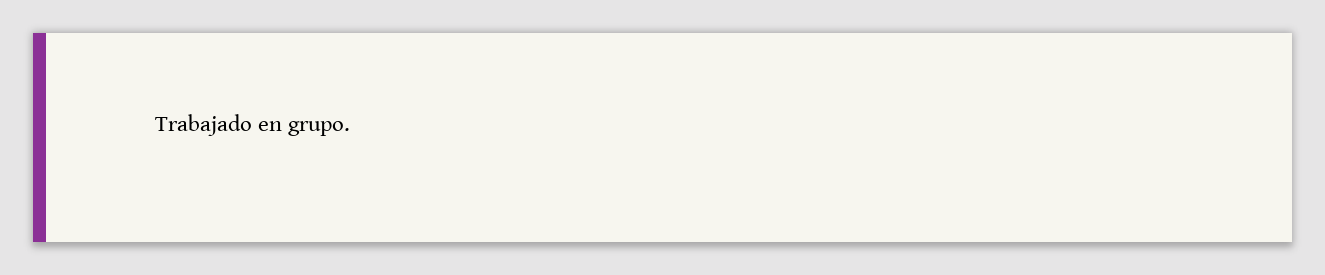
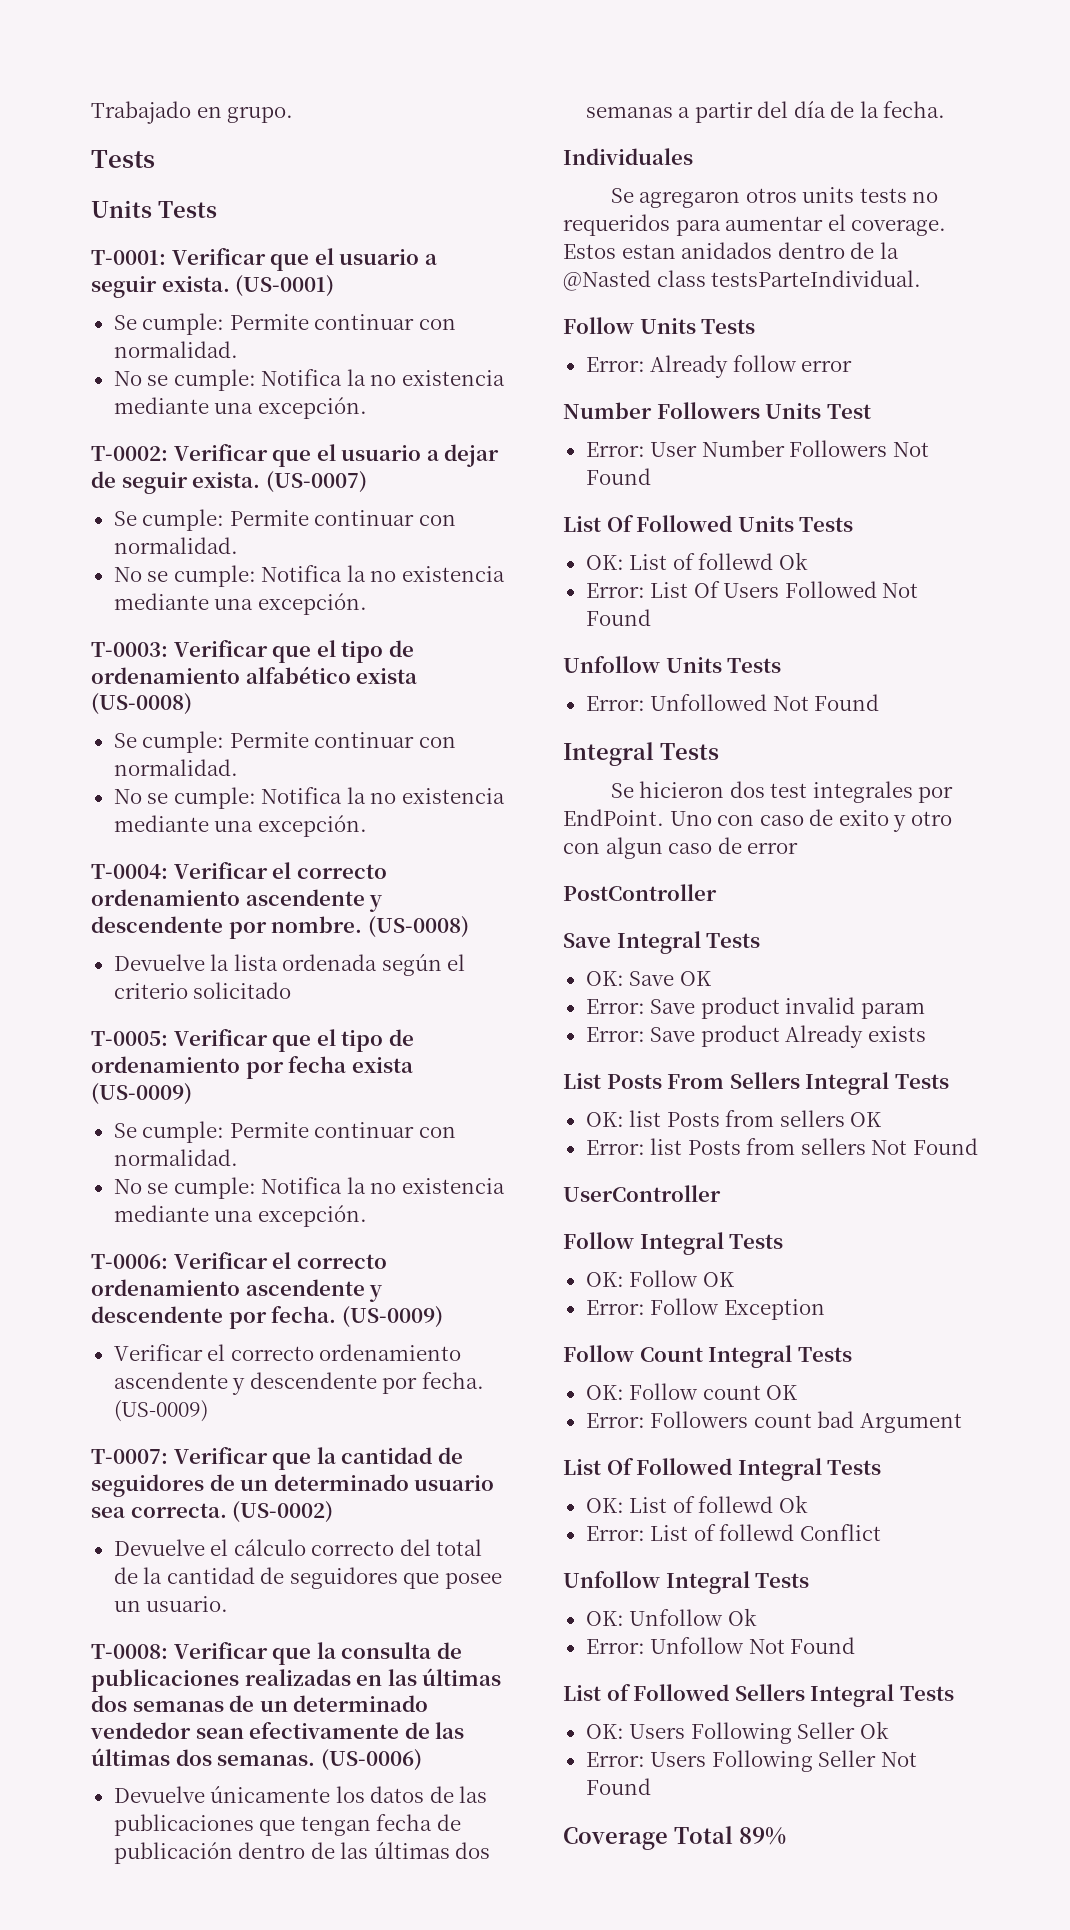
(351, 128) none -> [91,150,155,168] [91,200,217,218] [91,248,437,271] [91,275,335,298] [113,313,456,335] [113,341,238,358] [113,369,505,391] [113,397,367,419] [91,444,500,467] [91,471,367,494] [113,509,456,531] [113,537,238,554] [113,565,505,587] [113,593,367,615] [91,640,414,663] [91,666,418,684] [91,693,192,715] [113,731,456,753] [113,759,238,776] [113,787,505,809] [113,815,367,837] [91,862,387,879] [91,889,383,912] [91,916,469,939] [113,953,466,976] [113,982,292,999] [91,1029,414,1052] [91,1056,413,1079] [91,1083,192,1105] [113,1121,456,1143] [113,1149,238,1166] [113,1177,505,1199] [113,1205,367,1227] [91,1252,387,1269] [91,1279,383,1302] [91,1306,443,1329] [113,1344,462,1361] [113,1372,484,1395] [113,1400,208,1422] [91,1447,463,1470] [91,1474,495,1497] [91,1501,334,1523] [113,1539,483,1556] [113,1567,502,1589] [113,1596,229,1612] [91,1642,462,1665] [91,1668,502,1692] [91,1695,429,1712] [90,1722,465,1739] [91,1748,422,1771] [113,1785,488,1803] [113,1814,461,1836] [113,1841,491,1864] [585,101,946,123] [563,148,693,165] [610,187,939,208] [563,214,947,236] [563,242,899,259] [563,270,922,291] [563,317,756,334] [585,355,853,378] [563,402,871,419] [585,440,929,457] [585,468,651,485] [563,515,854,532] [585,552,808,570] [585,581,919,598] [585,609,651,626] [563,656,782,673] [585,694,880,711] [563,742,719,766] [610,781,954,803] [563,809,952,832] [563,837,799,859] [563,884,717,901] [563,931,761,954] [585,971,711,986] [585,997,925,1019] [585,1025,926,1048] [563,1072,949,1095] [585,1110,882,1127] [585,1138,978,1155] [563,1185,721,1202] [563,1232,784,1255] [585,1270,734,1287] [585,1298,825,1320] [563,1345,852,1368] [585,1383,798,1400] [585,1411,962,1433] [563,1458,882,1481] [585,1495,808,1513] [585,1524,881,1541] [563,1571,810,1594] [585,1608,757,1626] [585,1637,856,1654] [563,1684,954,1707] [585,1721,889,1744] [585,1750,917,1772] [585,1778,651,1795] [563,1826,786,1850] // Tests // Units Tests // T-0001: Verificar que el usuario a seguir exista. (US-0001) // Se cumple: Permite continuar con normalidad. // No se cumple: Notifica la no existencia mediante una excepción. // T-0002: Verificar que el usuario a dejar de seguir exista. (US-0007) // Se cumple: Permite continuar con normalidad. // No se cumple: Notifica la no existencia mediante una excepción. // T-0003: Verificar que el tipo de ordenamiento alfabético exista (US-0008) // Se cumple: Permite continuar con normalidad. // No se cumple: Notifica la no existencia mediante una excepción. // T-0004: Verificar el correcto ordenamiento ascendente y descendente por nombre. (US-0008) // Devuelve la lista ordenada según el criterio solicitado // T-0005: Verificar que el tipo de ordenamiento por fecha exista (US-0009) // Se cumple: Permite continuar con normalidad. // No se cumple: Notifica la no existencia mediante una excepción. // T-0006: Verificar el correcto ordenamiento ascendente y descendente por fecha. (US-0009) // Verificar el correcto ordenamiento ascendente y descendente por fecha. (US-0009) // T-0007: Verificar que la cantidad de seguidores de un determinado usuario sea correcta. (US-0002) // Devuelve el cálculo correcto del total de la cantidad de seguidores que posee un usuario. // T-0008: Verificar que la consulta de publicaciones realizadas en las últimas dos semanas de un determinado vendedor sean efectivamente de las últimas dos semanas. (US-0006) // Devuelve únicamente los datos de las publicaciones que tengan fecha de publicación dentro de las últimas dos semanas a partir del día de la fecha. // Individuales // Se agregaron otros units tests no requeridos para aumentar el coverage. Estos estan anidados dentro de la @Nasted class testsParteIndividual. // Follow Units Tests // Error: Already follow error // Number Followers Units Test // Error: User Number Followers Not Found // List Of Followed Units Tests // OK: List of follewd Ok // Error: List Of Users Followed Not Found // Unfollow Units Tests // Error: Unfollowed Not Found // Integral Tests // Se hicieron dos test integrales por EndPoint. Uno con caso de exito y otro con algun caso de error // PostController // Save Integral Tests // OK: Save OK // Error: Save product invalid param // Error: Save product Already exists // List Posts From Sellers Integral Tests // OK: list Posts from sellers OK // Error: list Posts from sellers Not Found // UserController // Follow Integral Tests // OK: Follow OK // Error: Follow Exception // Follow Count Integral Tests // OK: Follow count OK // Error: Followers count bad Argument // List Of Followed Integral Tests // OK: List of follewd Ok // Error: List of follewd Conflict // Unfollow Integral Tests // OK: Unfollow Ok // Error: Unfollow Not Found // List of Followed Sellers Integral Tests // OK: Users Following Seller Ok // Error: Users Following Seller Not Found // Coverage Total 89%

